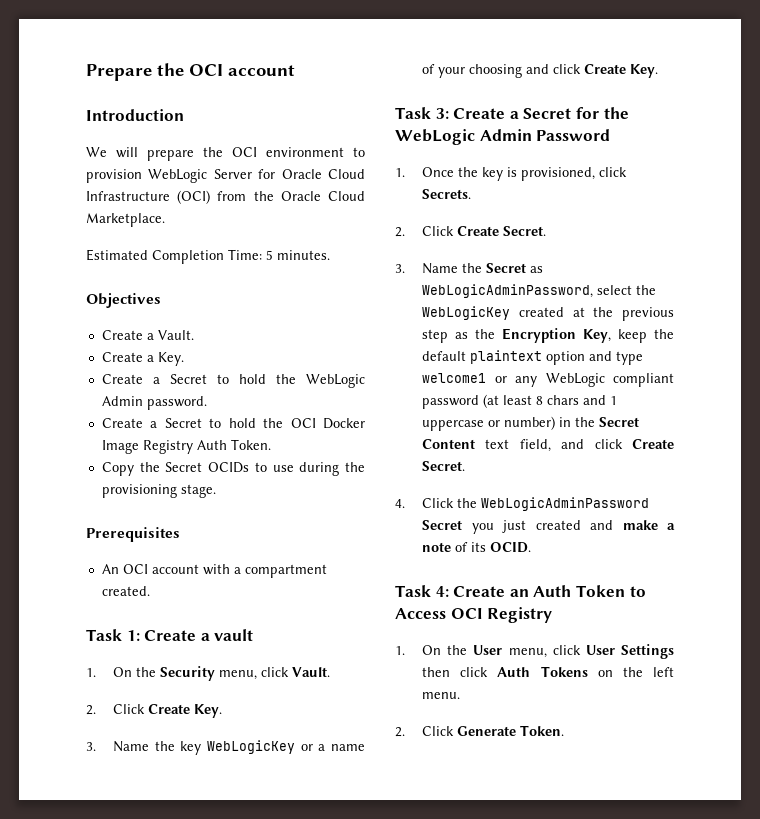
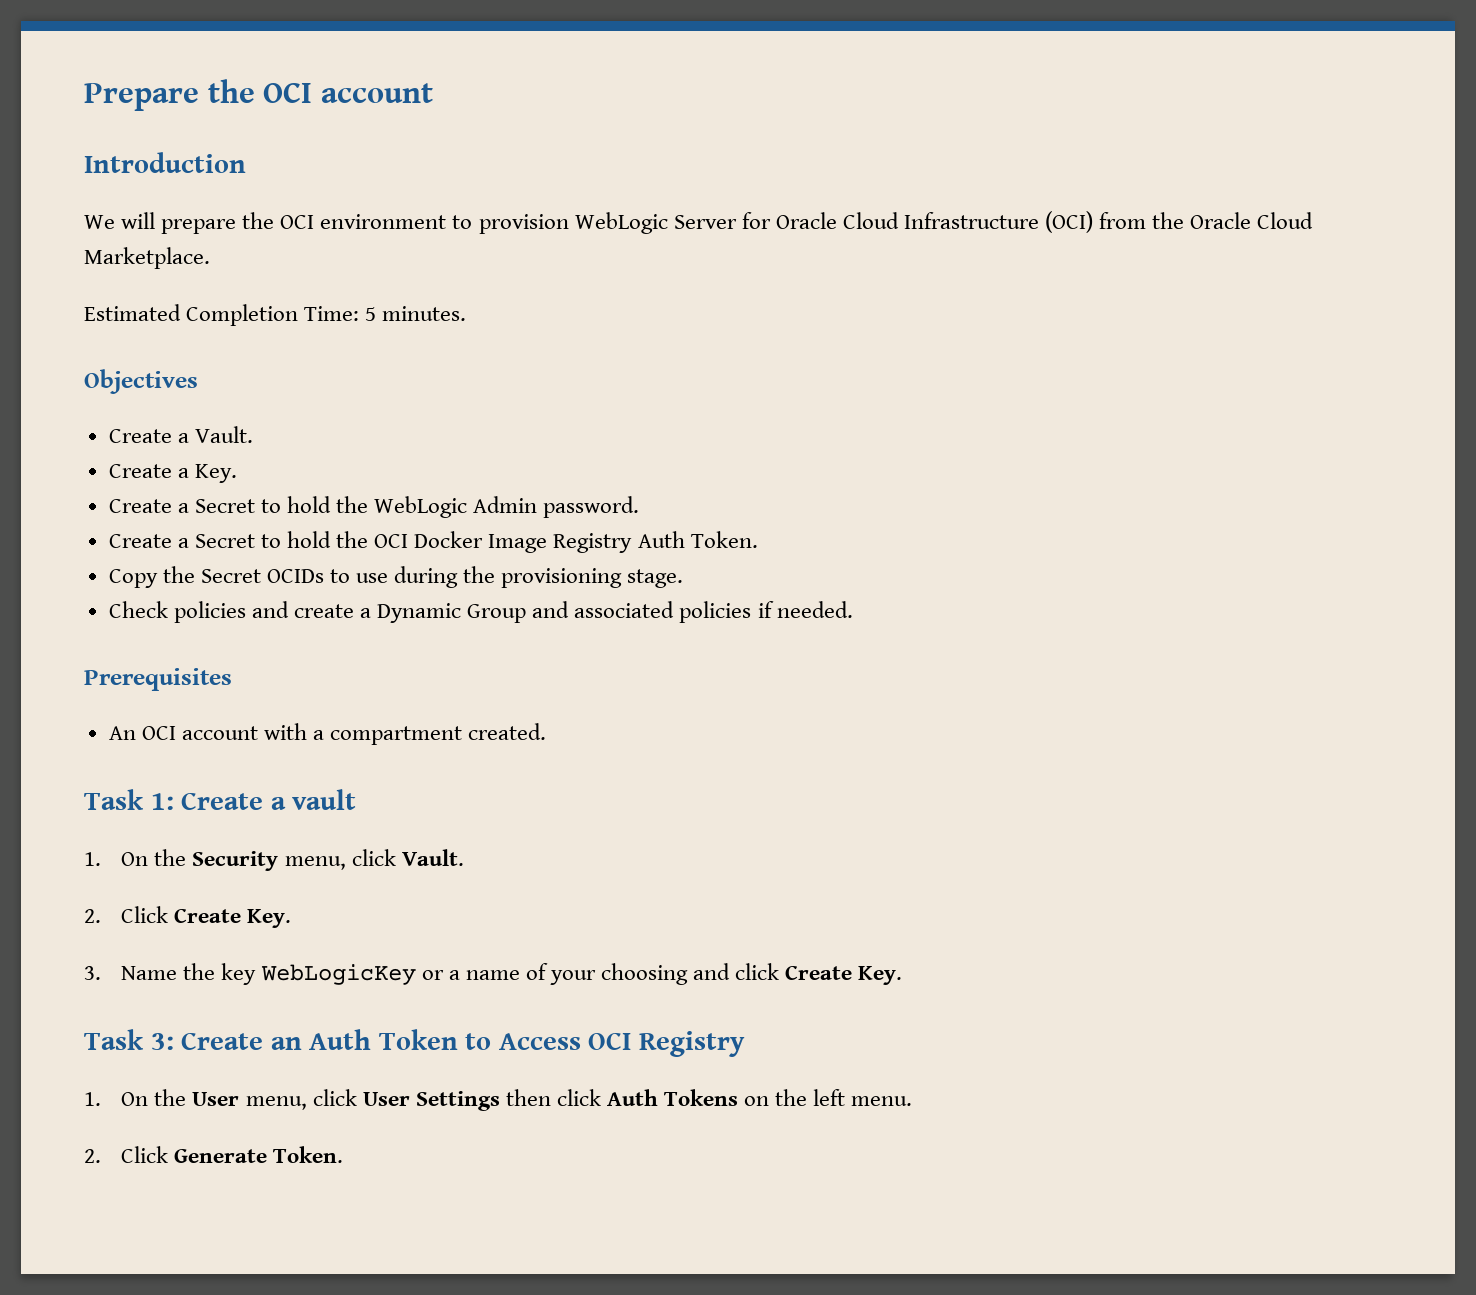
(216, 491) none -> [108,601,853,623] // Check policies and create a Dynamic Group and associated policies if needed.
[509,107,629,119] [395,129,611,145] [395,167,628,181] [422,189,472,199] [395,226,547,237] [395,263,544,274] [422,284,657,298] [422,306,674,321] [422,328,674,343] [422,350,644,365] [422,373,674,387] [422,394,618,409] [422,416,640,431] [422,439,674,452] [422,461,466,471] [395,497,650,511] [422,520,675,534] [422,542,532,553] [395,585,506,597] a Secret for the WebLogic Admin Password // 1. Once the key is provisioned, click Secrets. // 2. Click Create Secret. // 3. Name the Secret as WebLogicAdminPassword, select the WebLogicKey created at the previous step as the Encryption Key, keep the default plaintext option and type welcome1 or any WebLogic compliant password (at least 8 chars and 1 uppercase or number) in the Secret Content text field, and click Create Secret. // 4. Click the WebLogicAdminPassword Secret you just created and make a note of its OCID. // Task 4: Create -> (264, 1041) none

